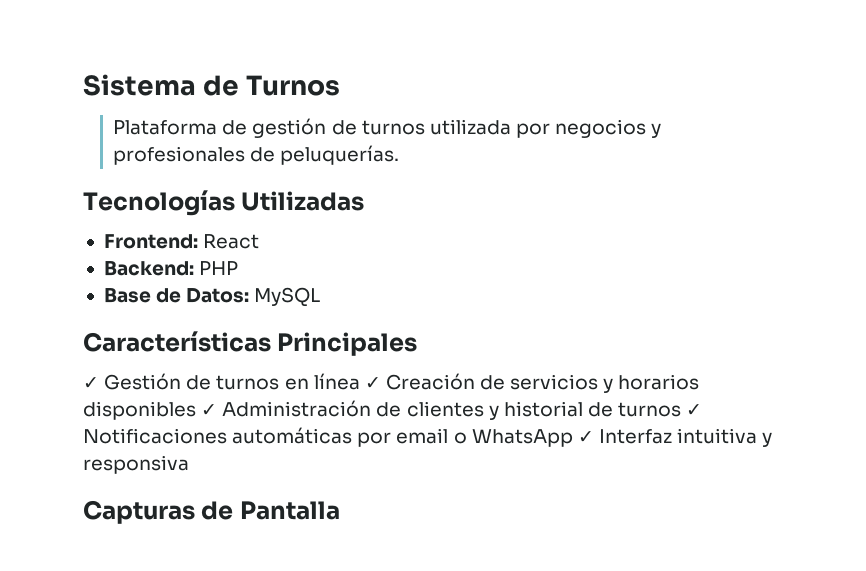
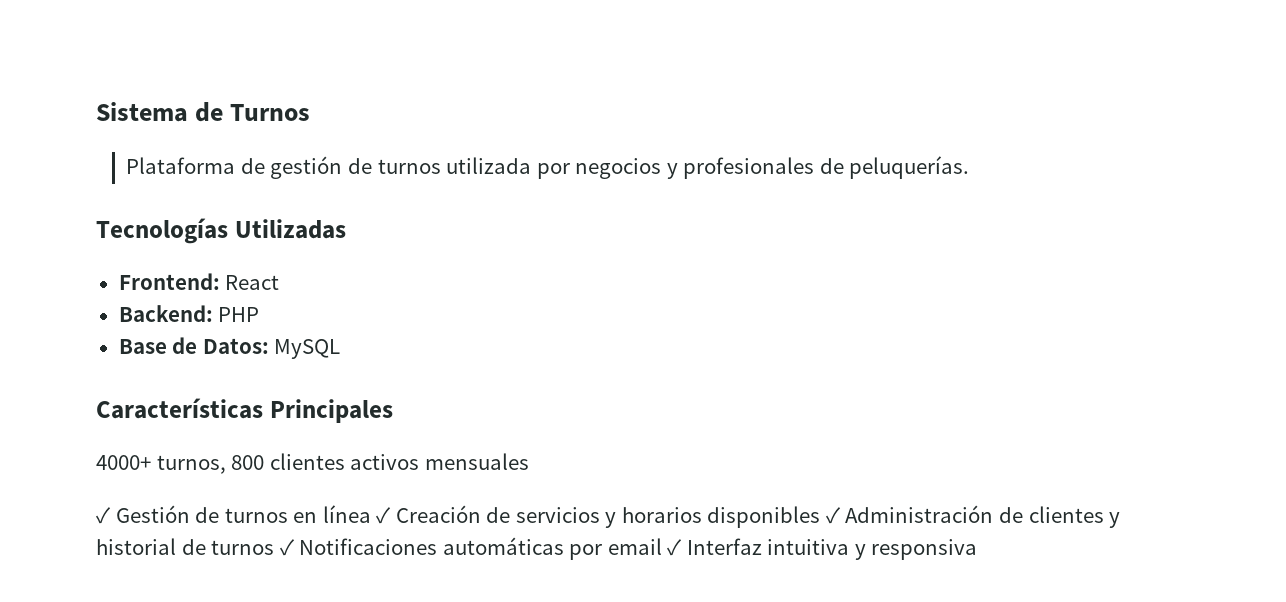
(418, 344) none -> [96,453,529,474] // 4000+ turnos, 800 clientes activos mensuales
[453,429,573,447] o WhatsApp -> (662, 546) none
[83,500,340,524] // Capturas de Pantalla -> (978, 549) none

